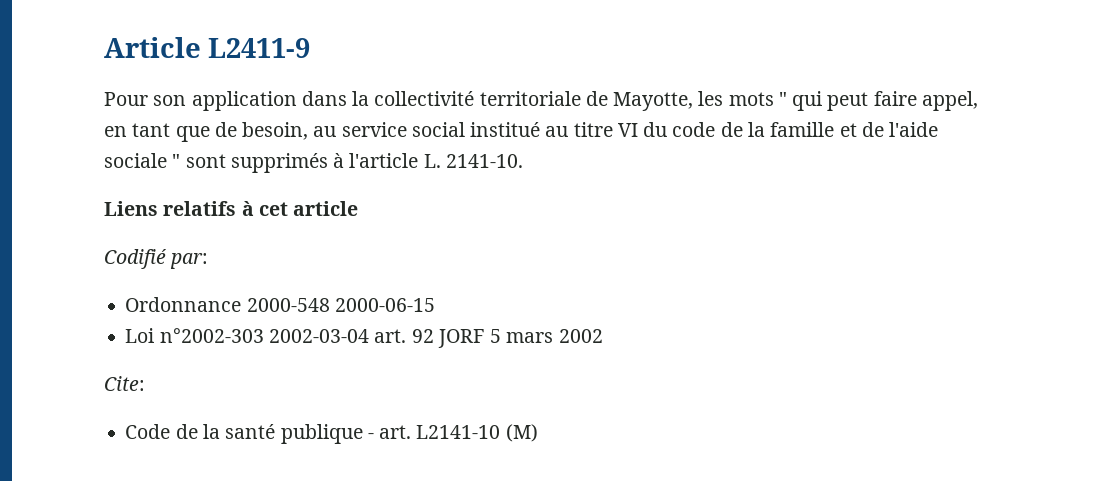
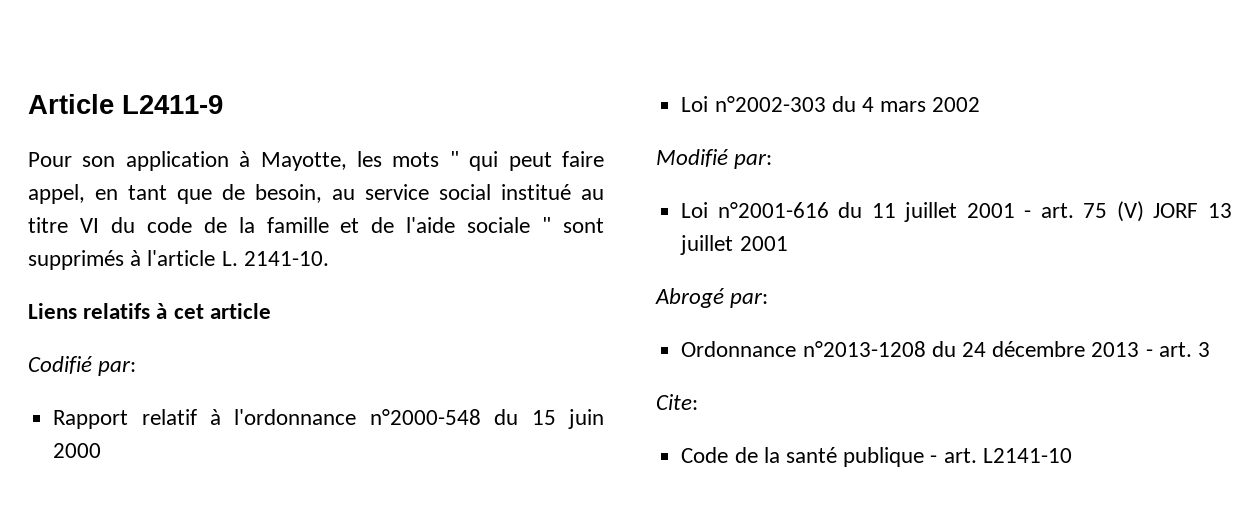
[301,91,608,106] dans la collectivité territoriale de -> [239,151,251,167] à
[125,297,435,312] [125,328,603,348] Ordonnance 2000-548 2000-06-15 // Loi n°2002-303 2002-03-04 art. 92 JORF 5 mars 2002 -> [53,409,605,429] [53,443,102,458] [681,96,981,112] [656,149,773,169] [681,201,1232,222] [680,235,788,255] [655,288,769,308] [681,341,1210,357] Rapport relatif à l'ordonnance n°2000-548 du 15 juin 2000 // Loi n°2002-303 du 4 mars 2002 // Modifié par: // Loi n°2001-616 du 11 juillet 2001 - art. 75 (V) JORF 13 juillet 2001 // Abrogé par: // Ordonnance n°2013-1208 du 24 décembre 2013 - art. 3
[505,424,538,442] (M) -> (1072, 455) none

